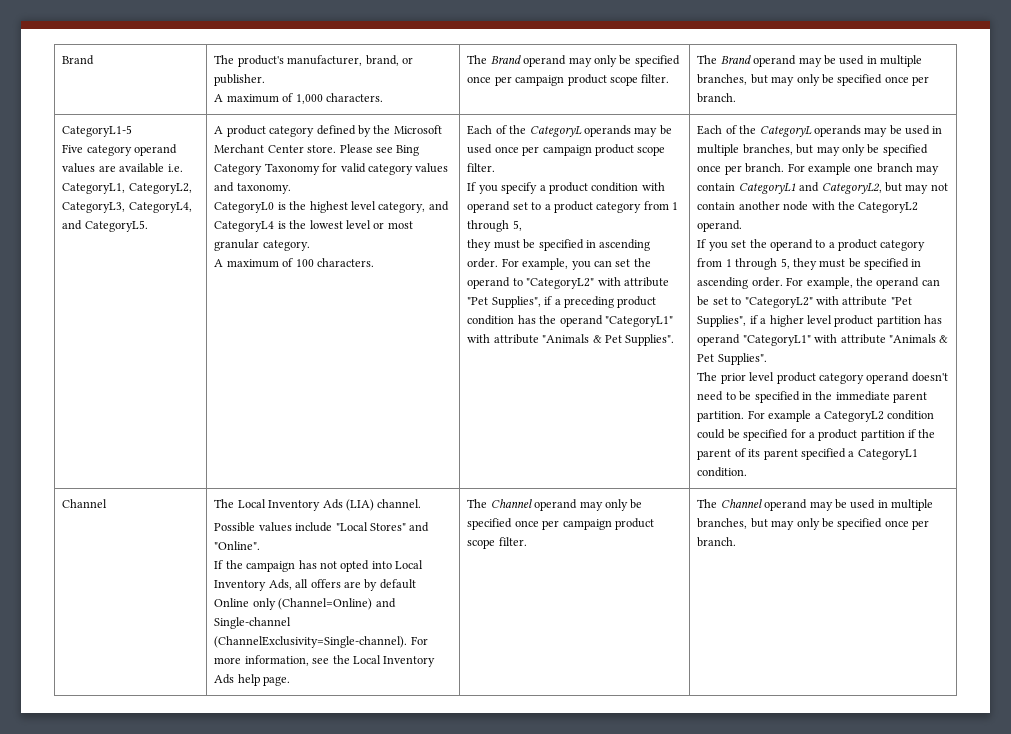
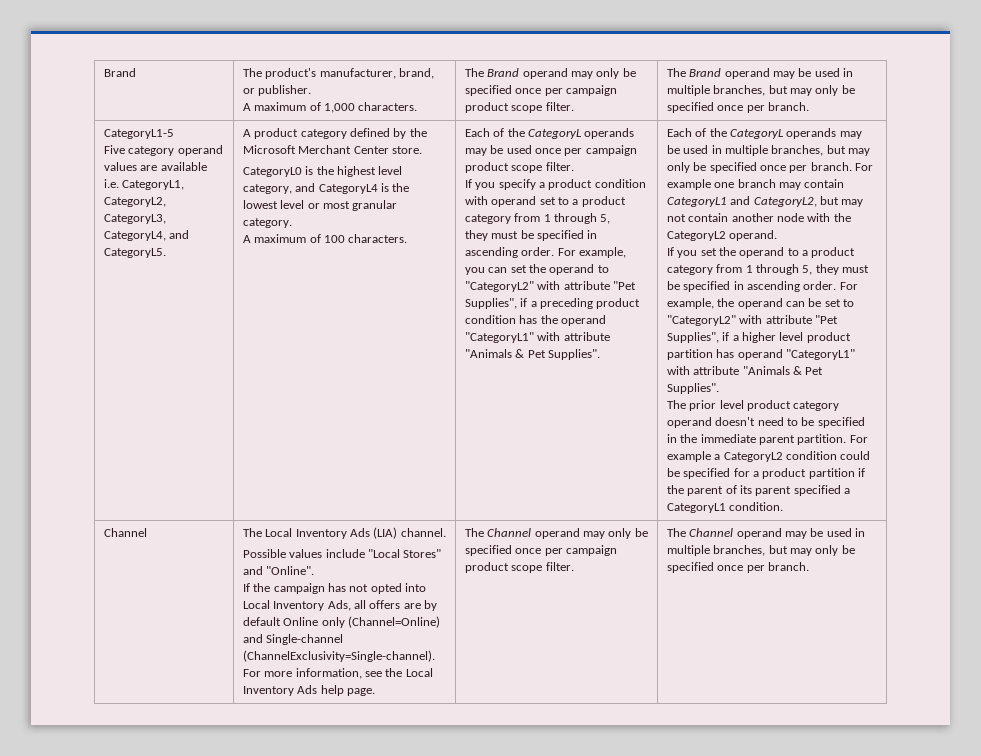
[339,144,420,156] [214,163,449,175] [214,182,291,194] Please see Bing Category Taxonomy for valid category values and taxonomy. -> (422, 150) none

